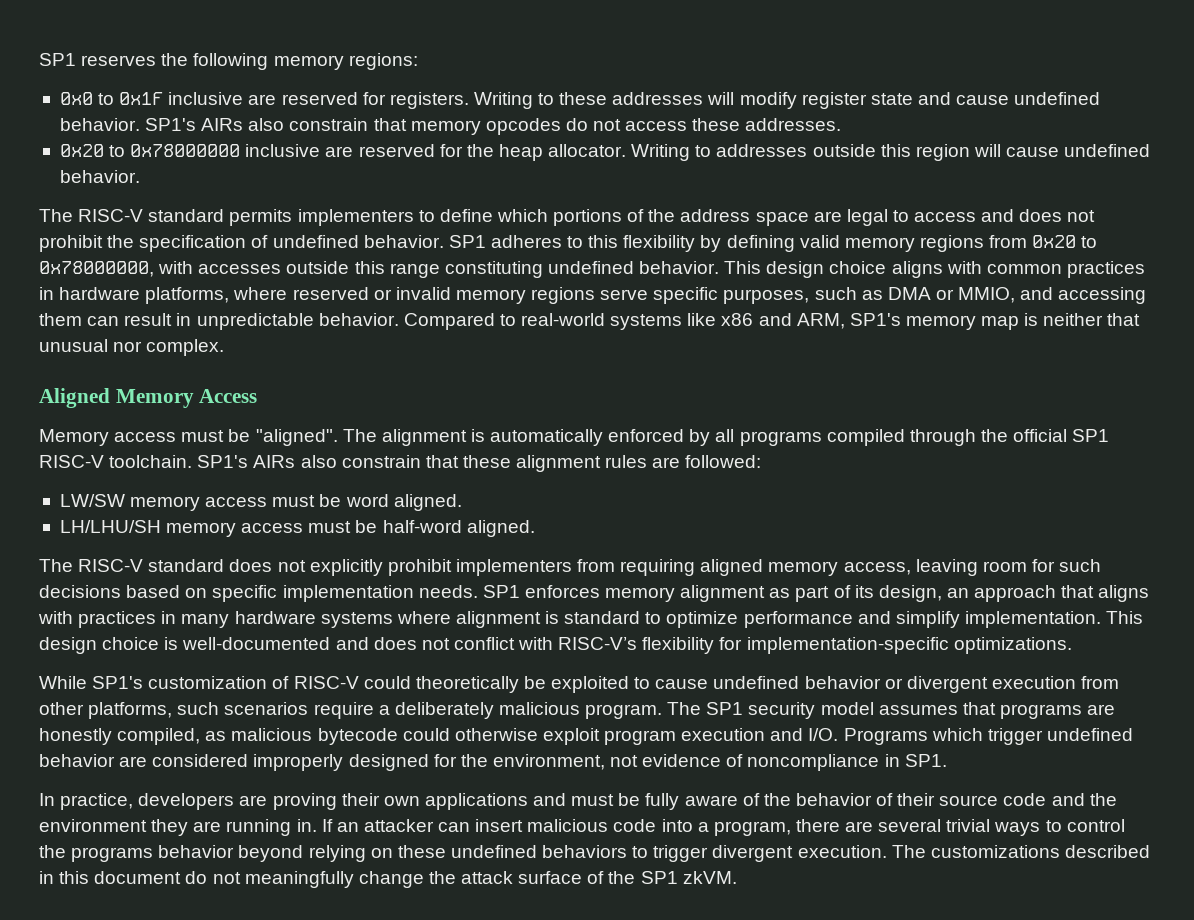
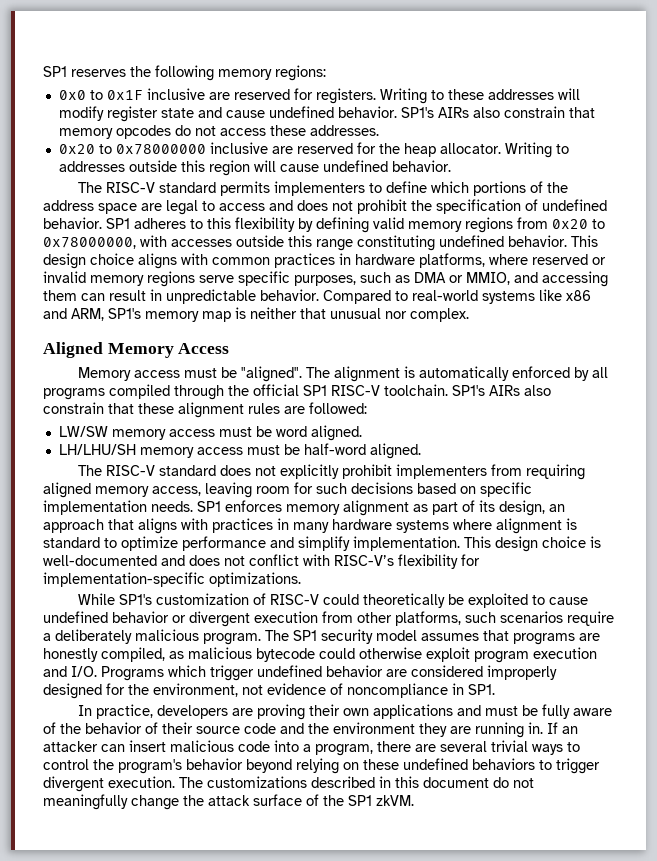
[71,847,154,862] programs -> [118,759,182,774] program's

